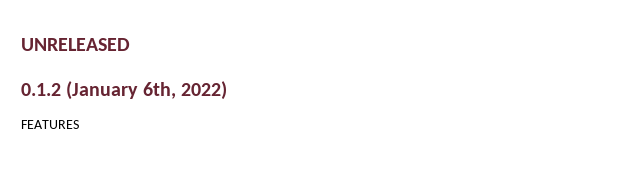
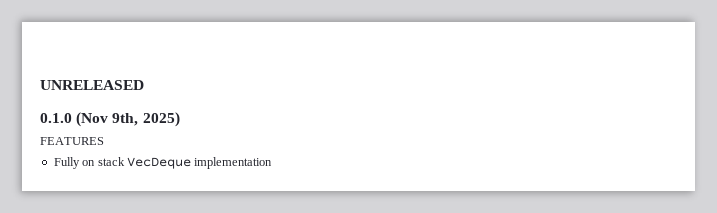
[21,81,227,100] [21,120,79,129] 0.1.2 (January 6th, 2022) // FEATURES -> [40,112,180,127] [40,137,104,145] [53,157,273,169] 0.1.0 (Nov 9th, 2025) // FEATURES // Fully on stack VecDeque implementation

